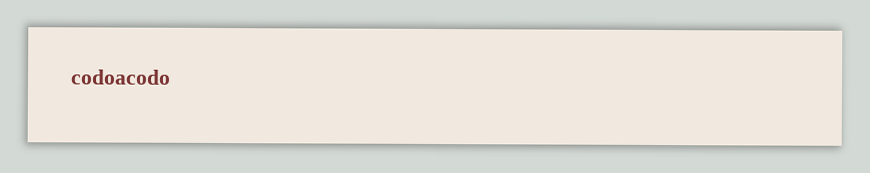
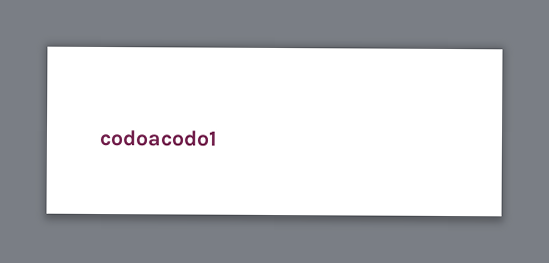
[71,69,171,85] codoacodo -> [99,129,218,147] codoacodo1

